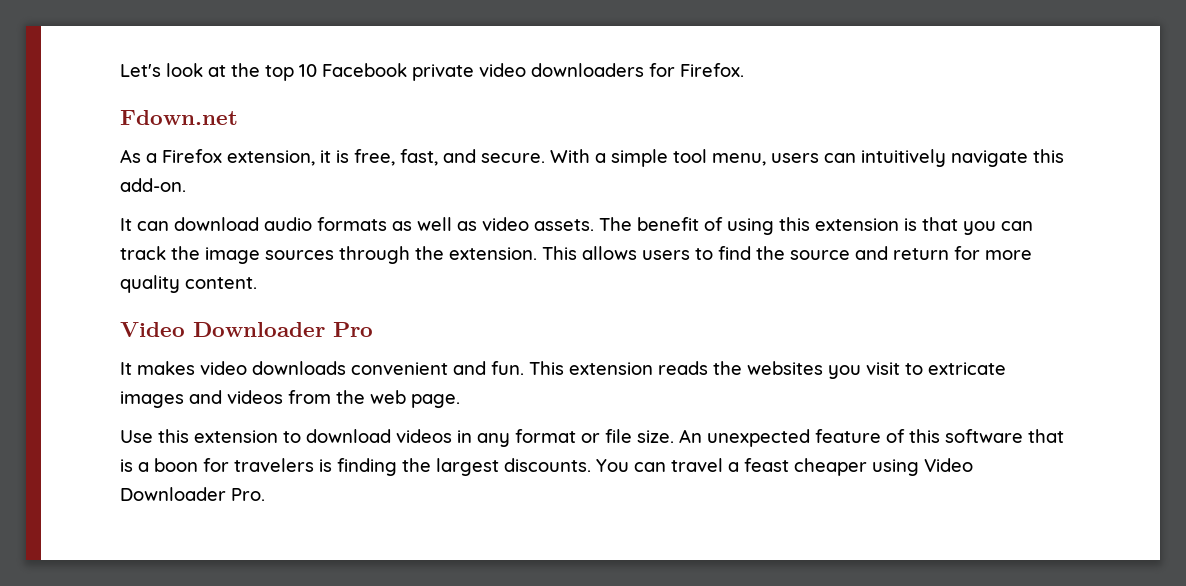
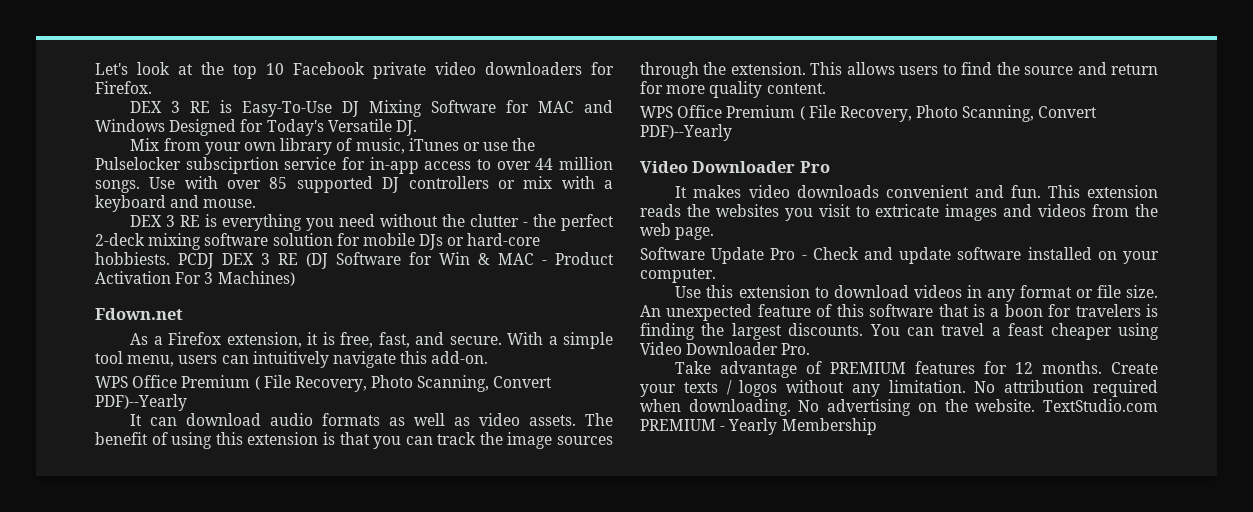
(744, 70) none -> [130,100,613,117] [95,119,417,136] [130,138,536,155] [95,157,614,174] [95,176,614,193] [95,195,257,212] [130,214,614,231] [95,233,541,250] [95,252,614,269] [95,271,295,286] // DEX 3 RE is Easy-To-Use DJ Mixing Software for MAC and Windows Designed for Today's Versatile DJ. // Mix from your own library of music, iTunes or use the Pulselocker subsciprtion service for in-app access to over 44 million songs. Use with over 85 supported DJ controllers or mix with a keyboard and mouse. // DEX 3 RE is everything you need without the clutter - the perfect 2-deck mixing software solution for mobile DJs or hard-core hobbiests. PCDJ DEX 3 RE (DJ Software for Win & MAC - Product Activation For 3 Machines)
(186, 185) none -> [95,375,553,392] [95,394,187,411] // WPS Office Premium ( File Recovery, Photo Scanning, Convert PDF)--Yearly
(257, 283) none -> [640,105,1098,122] [640,124,732,141] // WPS Office Premium ( File Recovery, Photo Scanning, Convert PDF)--Yearly
(460, 401) none -> [640,247,1159,264] [640,268,716,283] // Software Update Pro - Check and update software installed on your computer.
(265, 494) none -> [675,361,1158,378] [640,380,1158,397] [640,399,1158,416] [640,418,877,435] // Take advantage of PREMIUM features for 12 months. Create your texts / logos without any limitation. No attribution required when downloading. No advertising on the website. TextStudio.com PREMIUM - Yearly Membership

